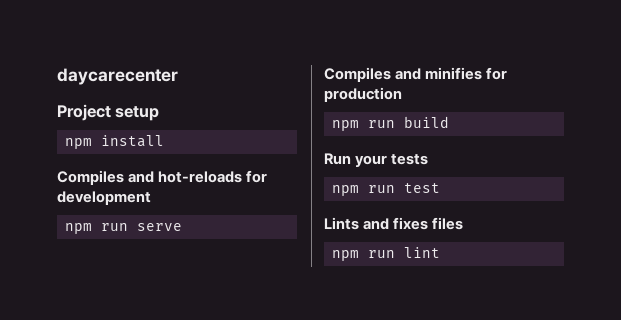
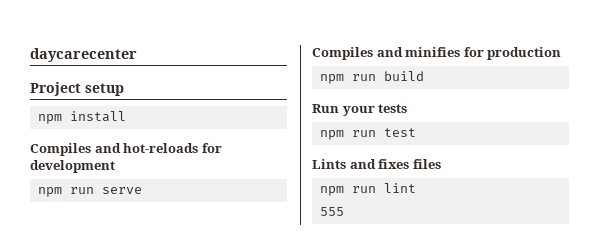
(441, 252) none -> [319,207,344,216] // 555

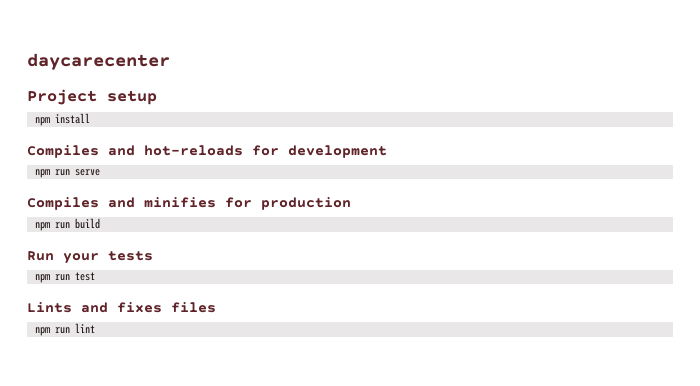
[319,207,344,216] // 555 -> (96, 328) none

